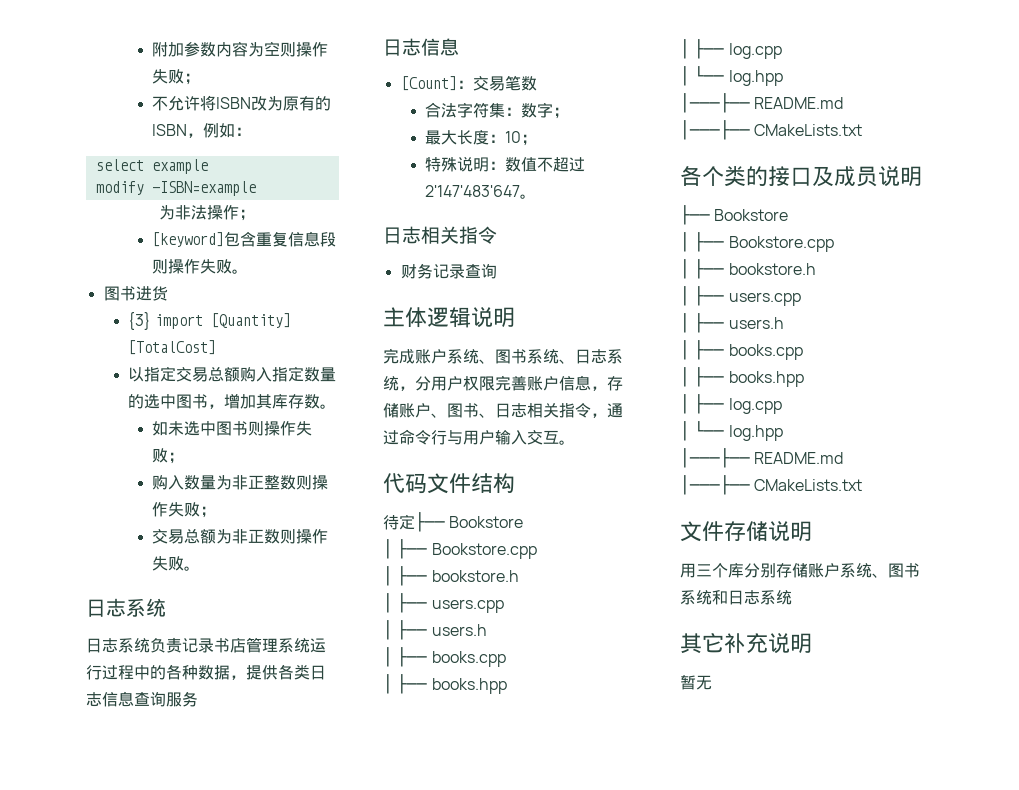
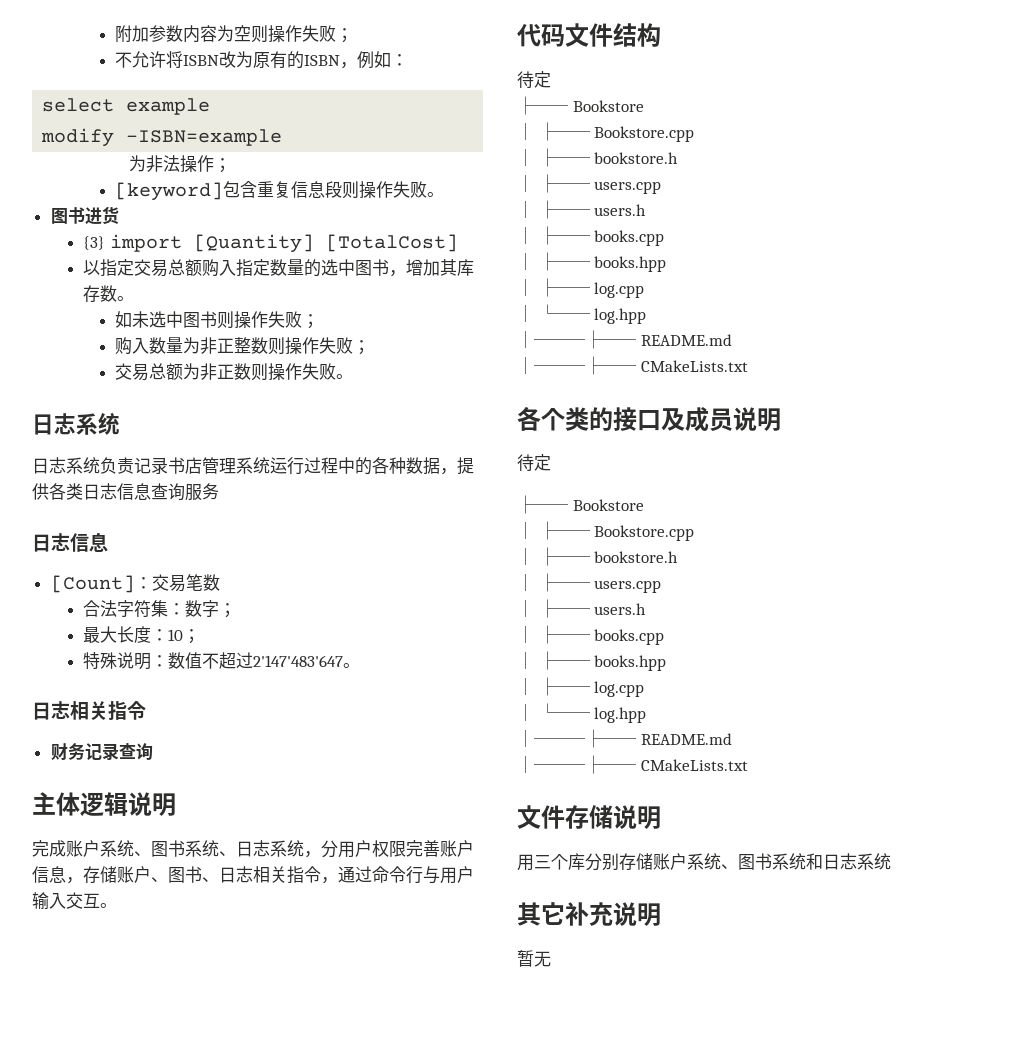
(415, 522) none -> (551, 79) //
(922, 176) none -> [517,454,551,472] // 待定

